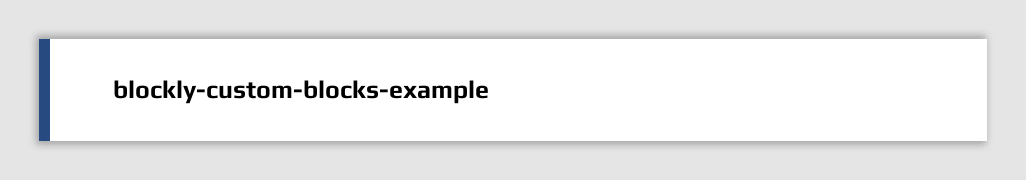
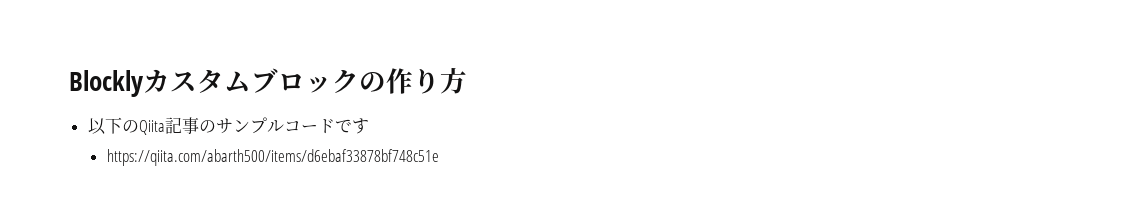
[113,80,489,104] blockly-custom-blocks-example -> [69,67,467,97] [87,117,369,135] [106,149,439,166] Blocklyカスタムブロックの作り方 // 以下のQiita記事のサンプルコードです // https://qiita.com/abarth500/items/d6ebaf33878bf748c51e

